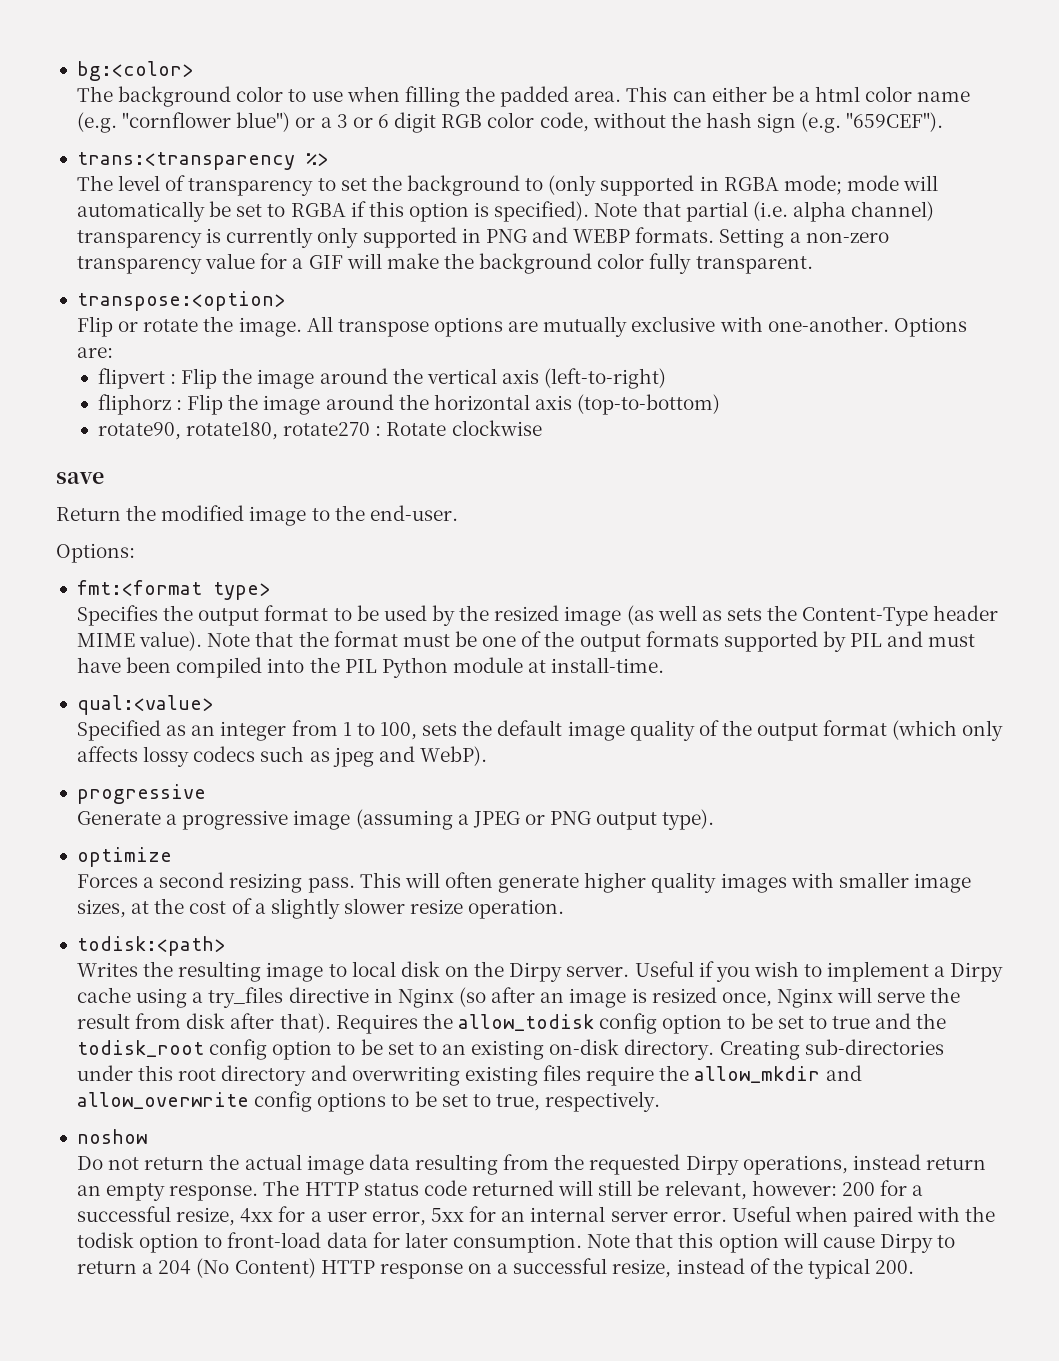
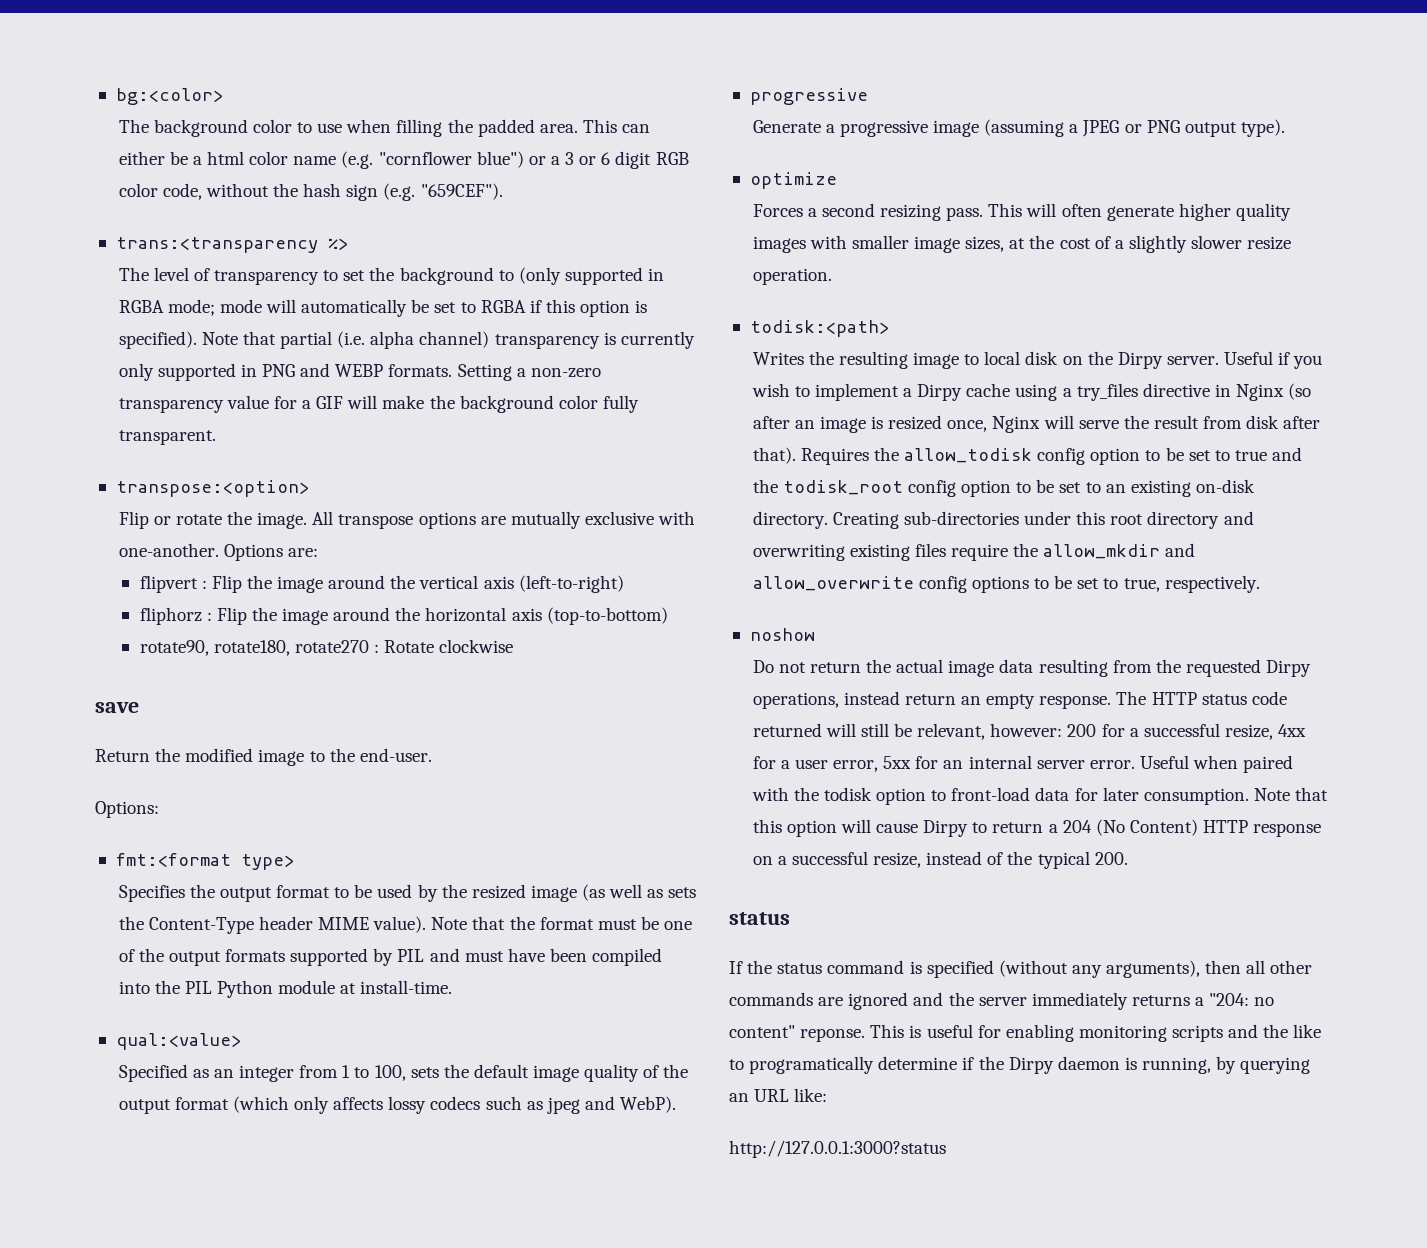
(915, 1267) none -> [729,912,790,925] [729,960,1313,978] [729,992,1275,1010] [729,1024,1322,1042] [729,1056,1311,1074] [729,1088,828,1102] [729,1140,946,1158] // status // If the status command is specified (without any arguments), then all other commands are ignored and the server immediately returns a "204: no content" reponse. This is useful for enabling monitoring scripts and the like to programatically determine if the Dirpy daemon is running, by querying an URL like: // http://127.0.0.1:3000?status

